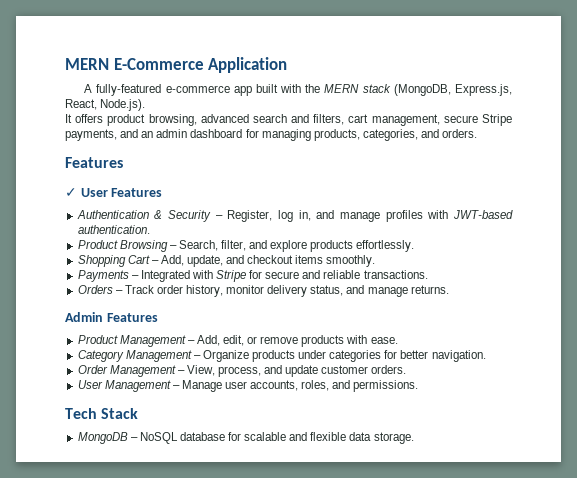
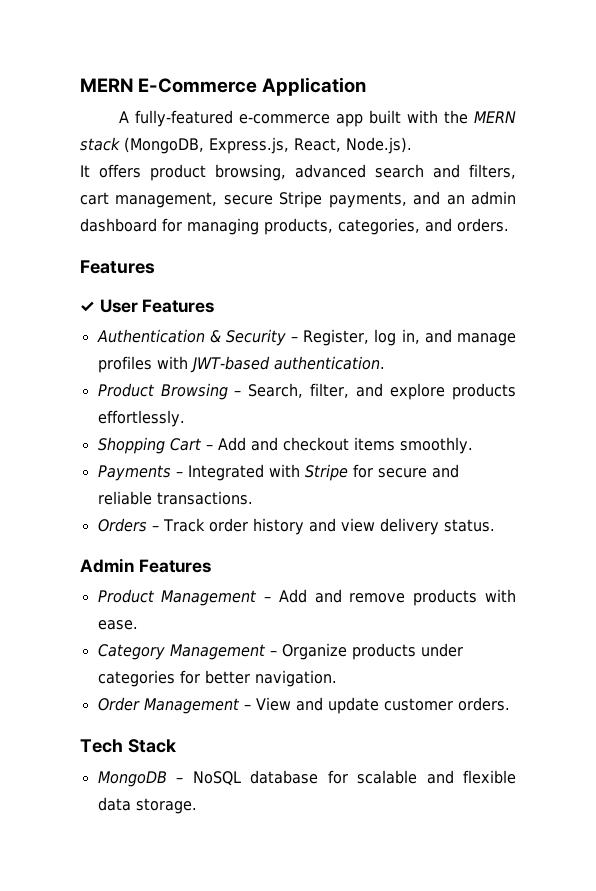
[160,255,224,267] Add, update, -> [217,437,246,451] Add
[186,285,449,297] history, monitor delivery status, and manage returns. -> [252,518,495,535] history and view delivery status.
[196,335,258,346] Add, edit, or -> [278,589,342,603] Add and
[186,365,262,377] View, process, -> [255,697,291,711] View
[77,380,419,392] // User Management – Manage user accounts, roles, and permissions. -> (510, 704) none

